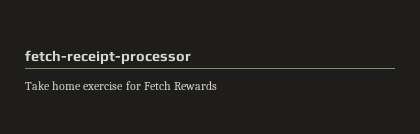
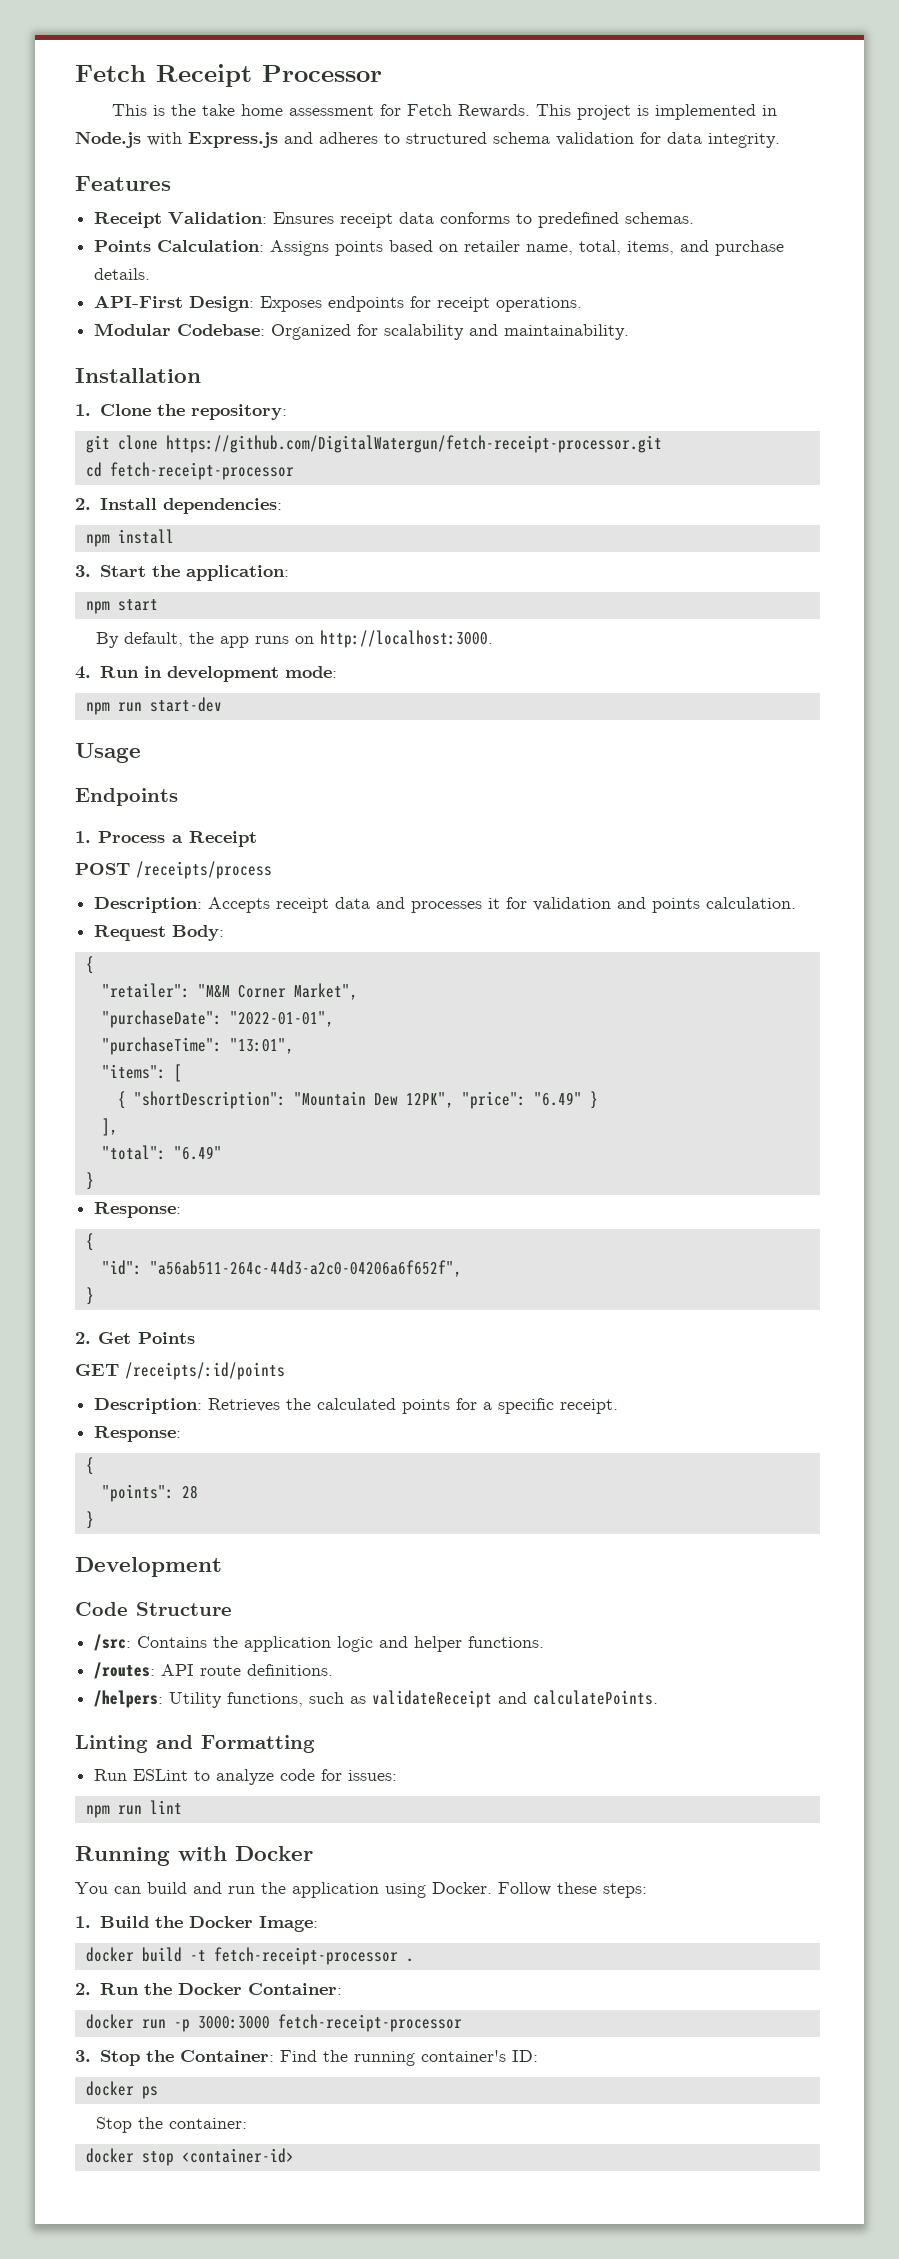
[25,50,191,65] [25,81,218,90] fetch-receipt-processor // Take home exercise for Fetch Rewards -> [75,64,382,87] [112,104,778,120] [75,131,780,148] [75,176,171,191] [94,212,695,228] [94,240,785,256] [94,268,151,280] [94,295,583,312] [94,323,630,340] [75,368,201,383] [75,404,287,420] [85,435,662,453] [85,462,294,480] [75,498,282,514] [85,529,174,547] [75,565,289,581] [85,599,158,614] [95,630,493,648] [75,666,337,682] [85,697,222,715] [75,743,141,763] [75,788,178,806] [75,831,257,847] [75,861,272,879] [94,897,797,913] [94,925,225,941] [85,956,94,974] [101,983,358,1000] [101,1010,334,1028] [101,1037,294,1055] [101,1064,182,1082] [117,1091,598,1109] [101,1118,118,1136] [101,1145,222,1160] [85,1172,94,1190] [94,1202,182,1218] [85,1233,94,1251] [101,1260,462,1277] [85,1287,94,1305] [75,1332,195,1344] [75,1362,285,1380] [94,1398,619,1414] [94,1426,182,1442] [85,1457,94,1475] [101,1484,198,1502] [85,1511,94,1529] [75,1557,222,1577] [75,1602,232,1616] [94,1634,545,1652] [94,1662,334,1679] [94,1690,659,1708] [75,1735,315,1753] [94,1769,398,1785] [85,1800,182,1818] [75,1846,313,1866] [75,1882,647,1898] [75,1916,318,1932] [85,1947,414,1965] [75,1983,342,1995] [85,2014,462,2032] [75,2050,538,2066] [85,2081,158,2099] [95,2117,247,2133] [85,2148,294,2166] Fetch Receipt Processor // This is the take home assessment for Fetch Rewards. This project is implemented in Node.js with Express.js and adheres to structured schema validation for data integrity. // Features // Receipt Validation: Ensures receipt data conforms to predefined schemas. // Points Calculation: Assigns points based on retailer name, total, items, and purchase details. // API-First Design: Exposes endpoints for receipt operations. // Modular Codebase: Organized for scalability and maintainability. // Installation // 1. Clone the repository: // git clone https://github.com/DigitalWatergun/fetch-receipt-processor.git // cd fetch-receipt-processor // 2. Install dependencies: // npm install // 3. Start the application: // npm start // By default, the app runs on http://localhost:3000. // 4. Run in development mode: // npm run start-dev // Usage // Endpoints // 1. Process a Receipt // POST /receipts/process // Description: Accepts receipt data and processes it for validation and points calculation. // Request Body: // { // "retailer": "M&M Corner Market", // "purchaseDate": "2022-01-01", // "purchaseTime": "13:01", // "items": [ // { "shortDescription": "Mountain Dew 12PK", "price": "6.49" } // ], // "total": "6.49" // } // Response: // { // "id": "a56ab511-264c-44d3-a2c0-04206a6f652f", // } // 2. Get Points // GET /receipts/:id/points // Description: Retrieves the calculated points for a specific receipt. // Response: // { // "points": 28 // } // Development // Code Structure // /src: Contains the application logic and helper functions. // /routes: API route definitions. // /helpers: Utility functions, such as validateReceipt and calculatePoints. // Linting and Formatting // Run ESLint to analyze code for issues: // npm run lint // Running with Docker // You can build and run the application using Docker. Follow these steps: // 1. Build the Docker Image: // docker build -t fetch-receipt-processor . // 2. Run the Docker Container: // docker run -p 3000:3000 fetch-receipt-processor // 3. Stop the Container: Find the running container's ID: // docker ps // Stop the container: // docker stop <container-id>

